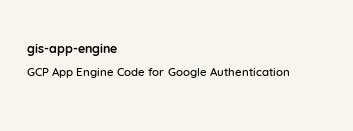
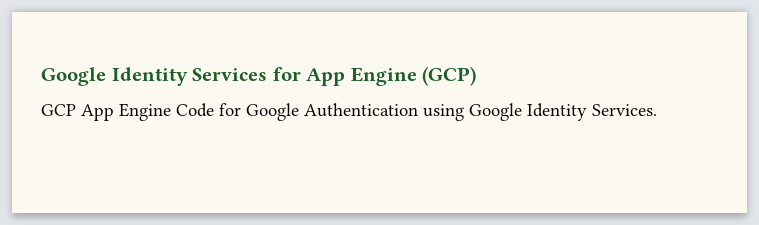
[27,43,117,56] gis-app-engine -> [41,66,477,86] Google Identity Services for App Engine (GCP)
(290, 71) none -> [423,103,657,121] using Google Identity Services.

